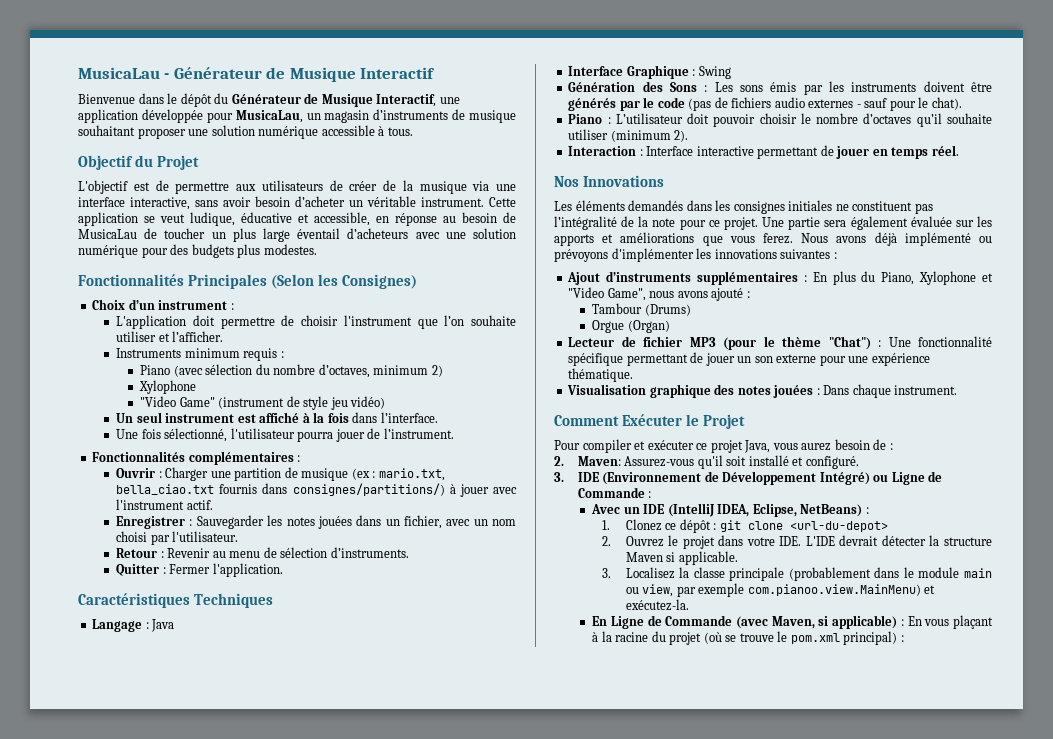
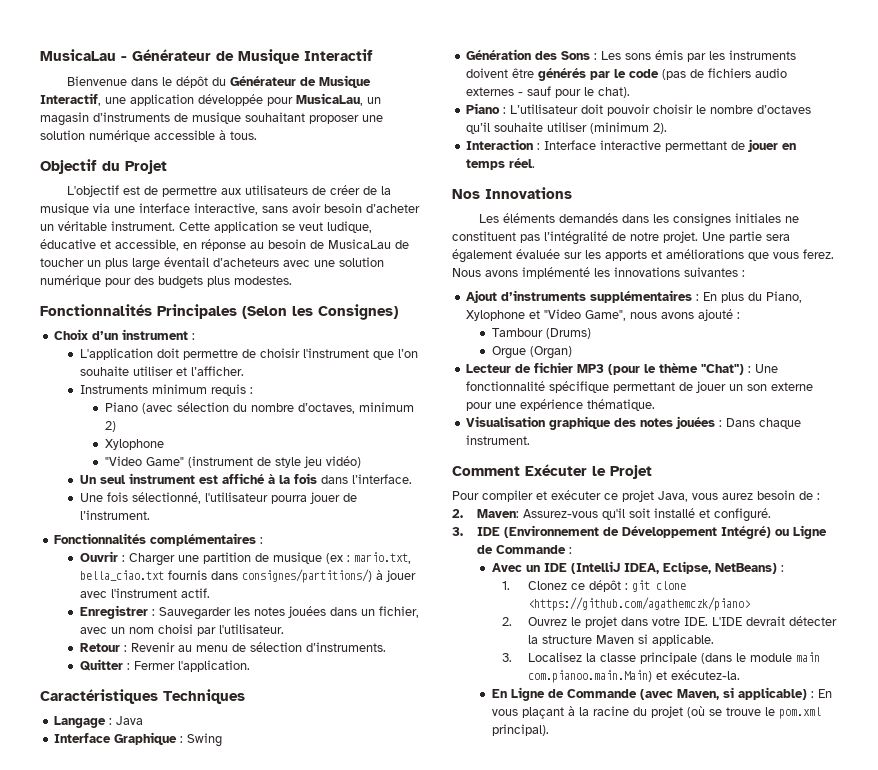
[638,216,720,230] la note pour ce -> [630,232,659,241] notre
[874,232,992,246] [554,248,694,262] déjà implémenté ou prévoyons d'implémenter -> [522,267,590,279] implémenté
[789,521,888,532] <url-du-depot> -> [527,597,750,611] <https://github.com/agathemczk/piano>
[788,567,900,581] (probablement dans -> [700,653,732,664] (dans
[625,583,921,597] ou view, par exemple com.pianoo.view.MainMenu) -> [527,670,652,683] com.pianoo.main.Main)
[843,631,904,645] principal) : -> [491,724,549,736] principal).

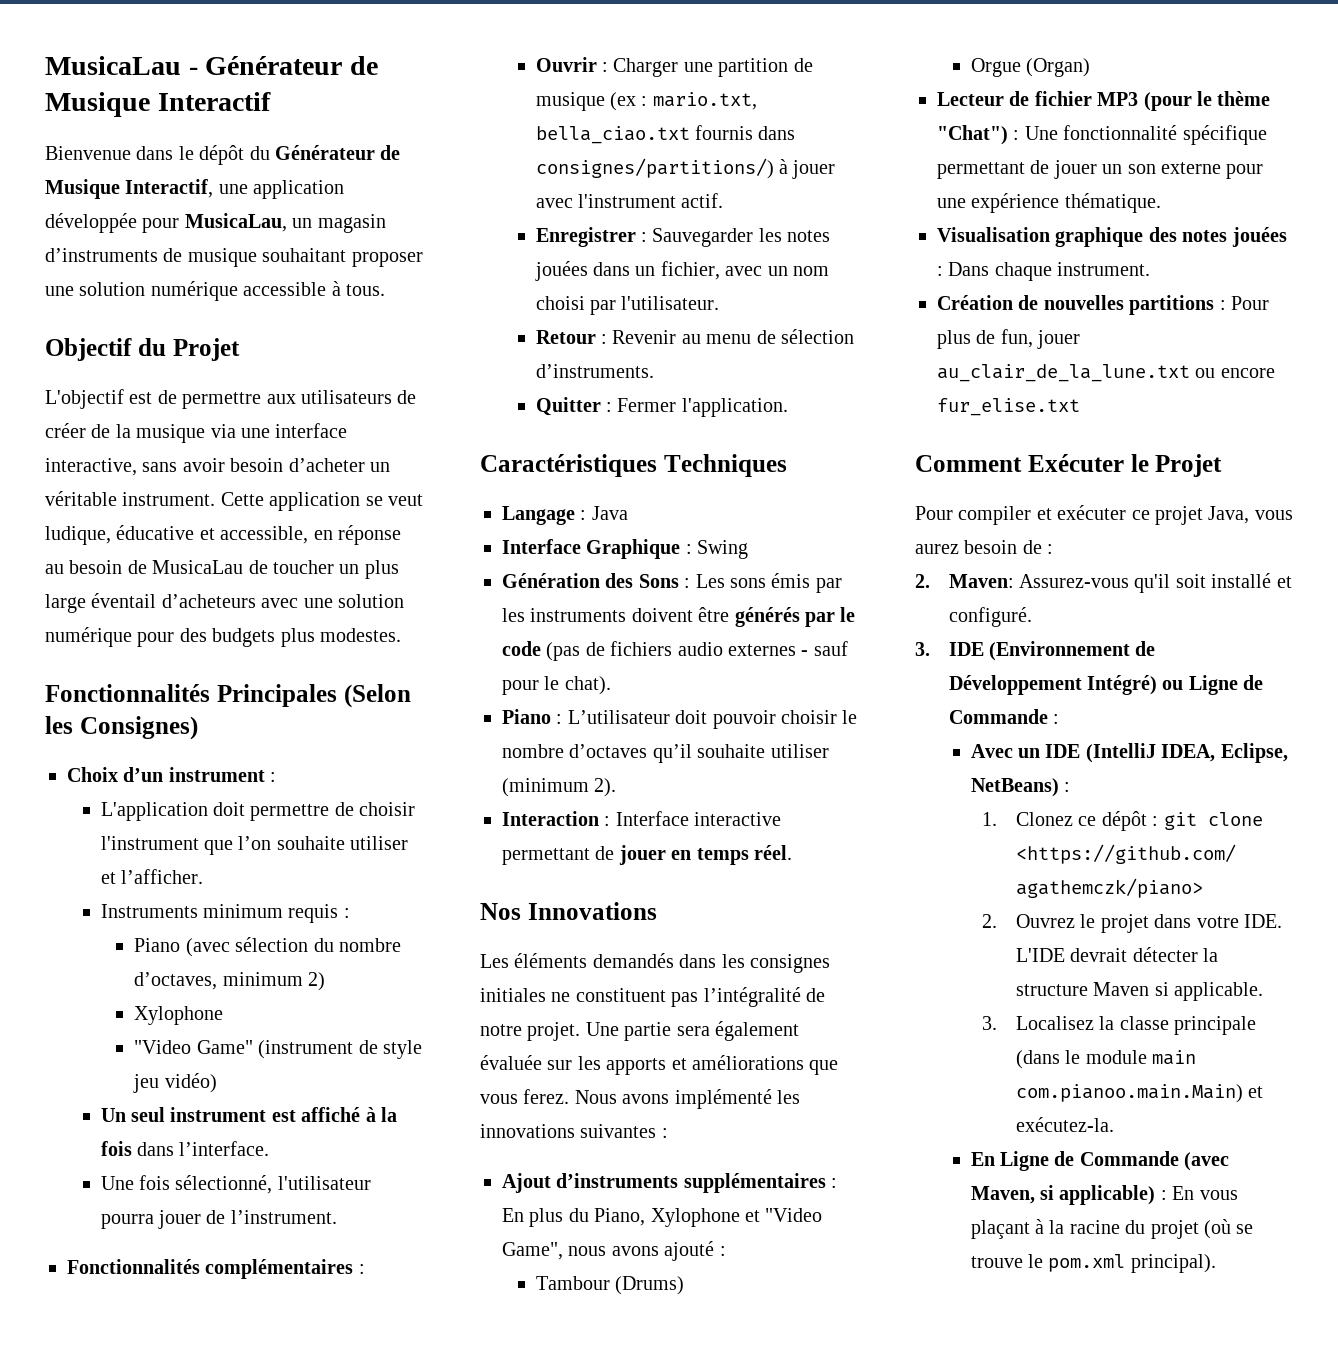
(531, 440) none -> [937,295,1269,315] [937,329,1081,349] [937,364,1275,382] [937,398,1080,416] // Création de nouvelles partitions : Pour plus de fun, jouer au_clair_de_la_lune.txt ou encore fur_elise.txt

